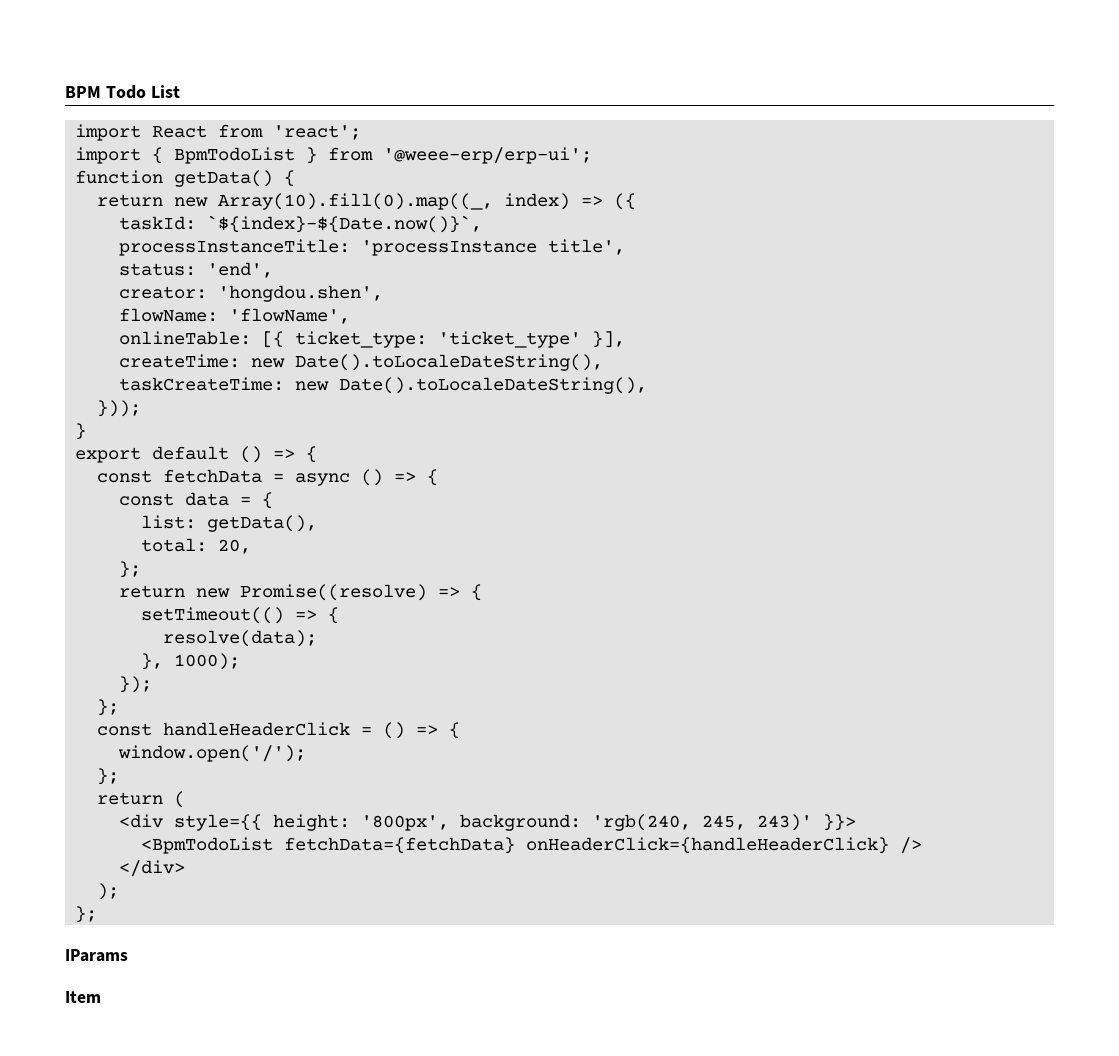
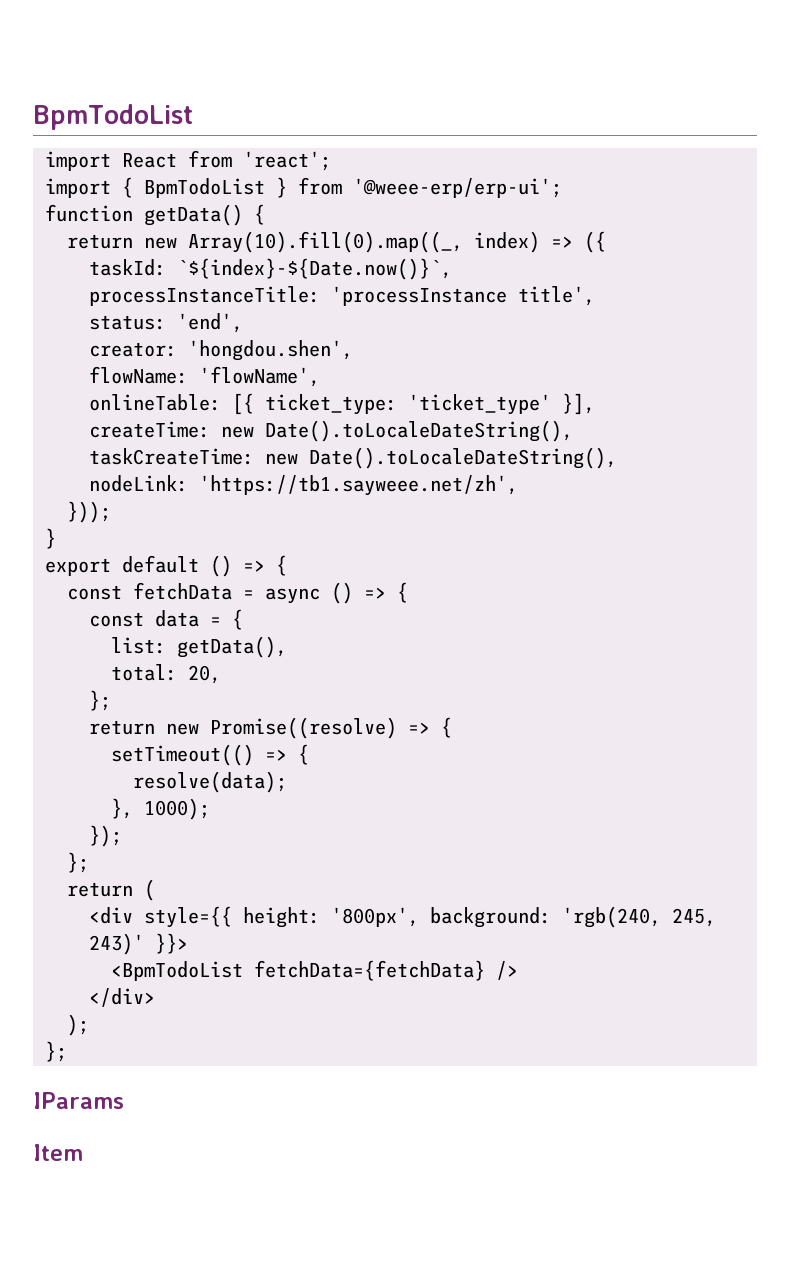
[65,85,180,99] BPM Todo List -> [33,104,193,130] BpmTodoList
(647, 385) none -> [89,475,519,496] // nodeLink: 'https://tb1.sayweee.net/zh',
[96,722,460,739] [117,745,306,762] [96,768,119,785] // const handleHeaderClick = () => { // window.open('/'); // }; -> (90, 862) none
[525,837,889,854] onHeaderClick={handleHeaderClick} -> (486, 970) none

